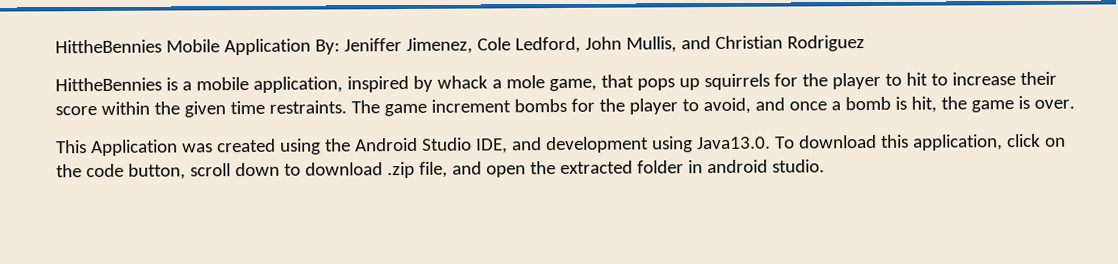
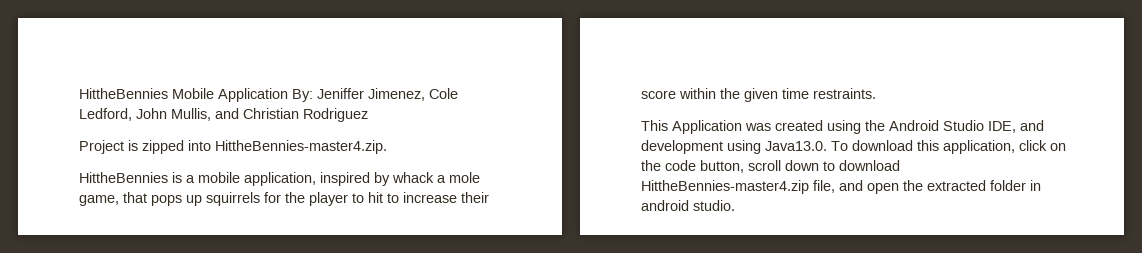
(865, 43) none -> [79,140,387,154] // Project is zipped into HittheBennies-master4.zip.
[350,95,1075,117] The game increment bombs for the player to avoid, and once a bomb is hit, the game is over. -> (876, 93) none
[386,161,415,179] .zip -> [641,180,809,194] HittheBennies-master4.zip

